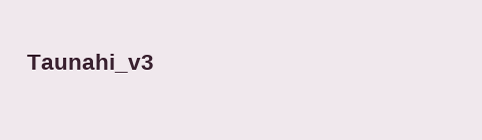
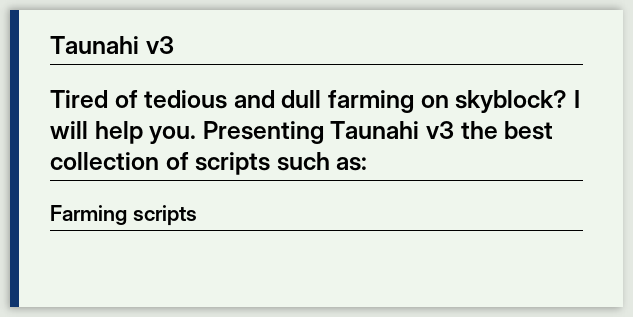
[26,53,155,73] Taunahi_v3 -> [50,36,174,54] [50,90,580,113] [50,121,554,144] [50,152,368,175] [50,205,197,226] Taunahi v3 // Tired of tedious and dull farming on skyblock? I will help you. Presenting Taunahi v3 the best collection of scripts such as: // Farming scripts

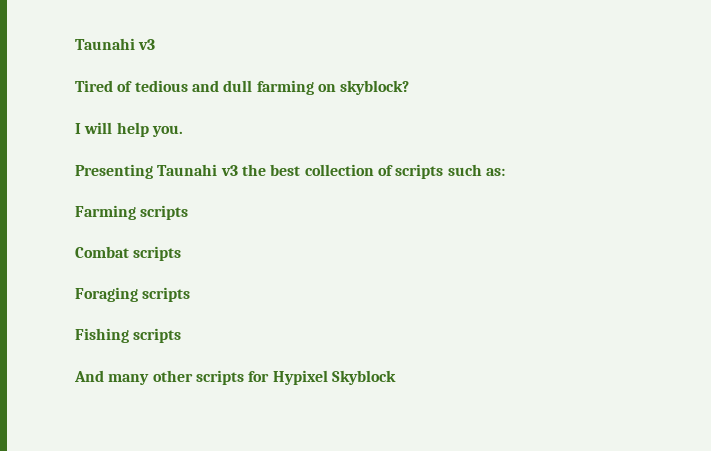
(568, 101) none -> (410, 87) //
(197, 135) none -> (183, 131) //
(197, 215) none -> [75,246,182,261] [75,287,191,302] [75,328,182,343] [74,370,396,385] // Combat scripts // Foraging scripts // Fishing scripts // And many other scripts for Hypixel Skyblock

